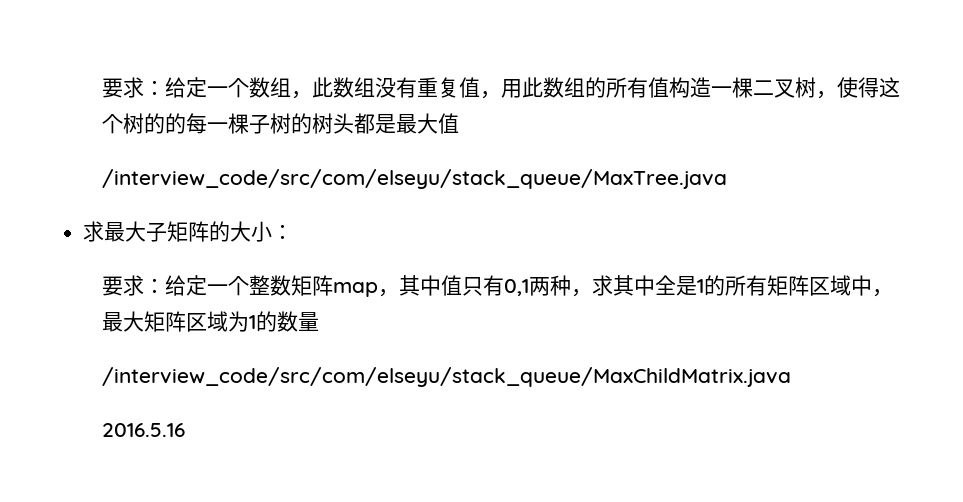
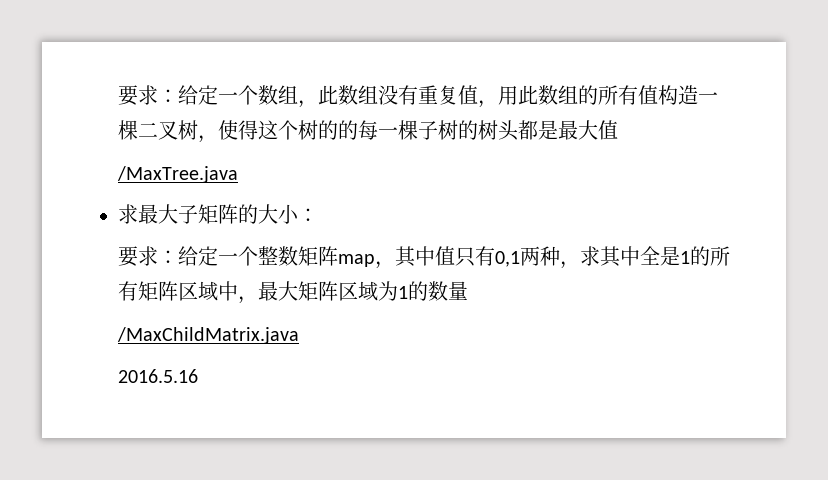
[101,169,727,189] /interview_code/src/com/elseyu/stack_queue/MaxTree.java -> [117,166,239,183] /MaxTree.java
[101,367,791,387] /interview_code/src/com/elseyu/stack_queue/MaxChildMatrix.java -> [117,327,300,344] /MaxChildMatrix.java

